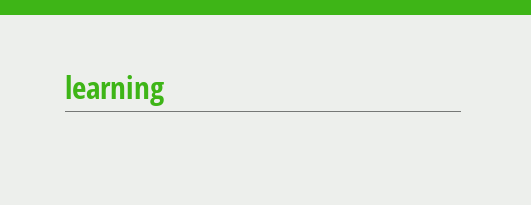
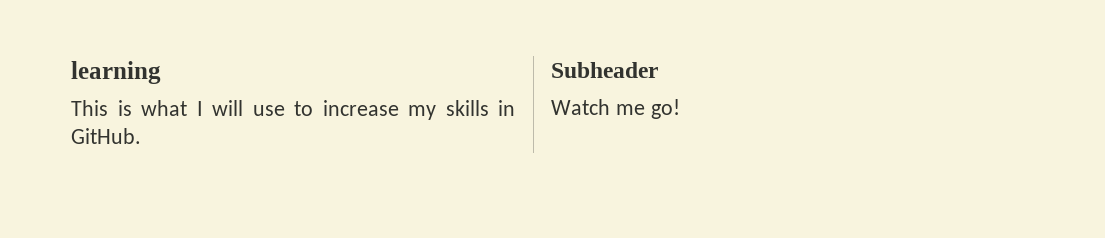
(164, 90) none -> [71,100,515,120] [71,128,141,144] [551,62,658,78] [551,99,680,119] // This is what I will use to increase my skills in GitHub. // Subheader // Watch me go!

